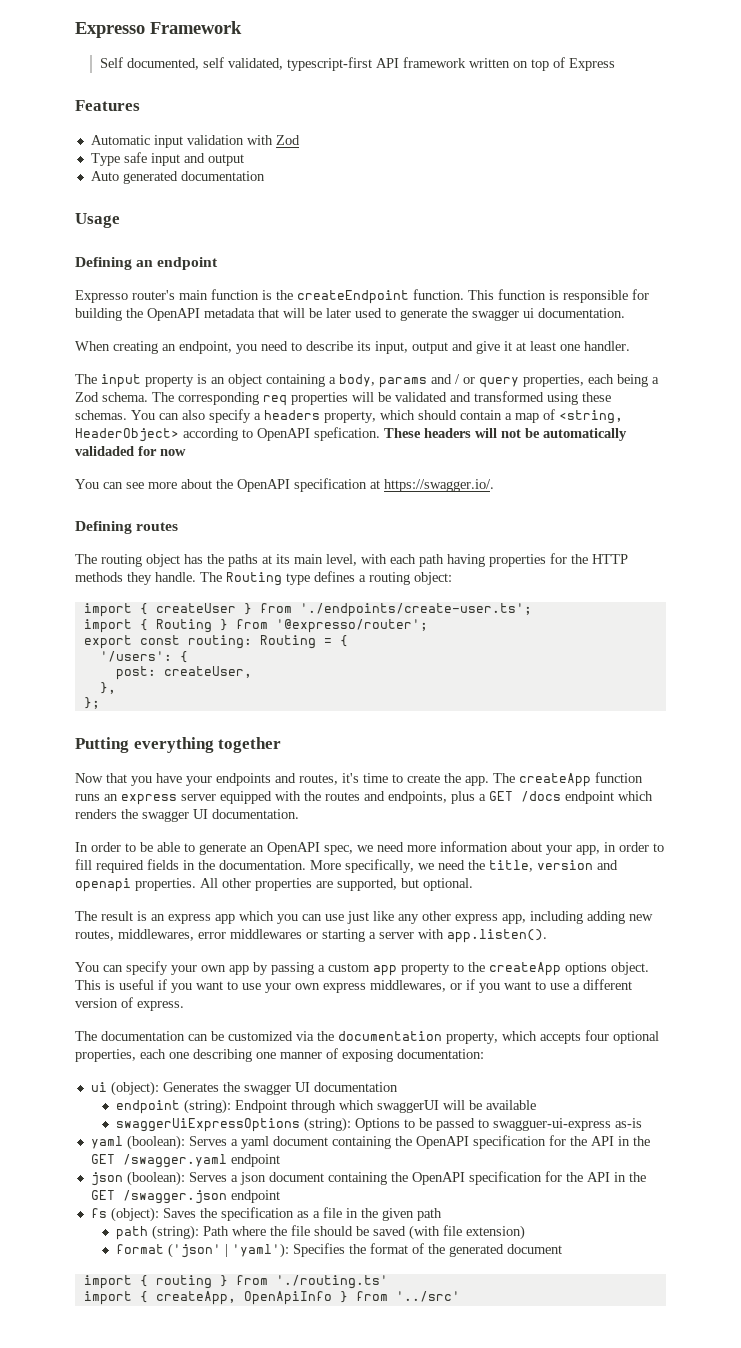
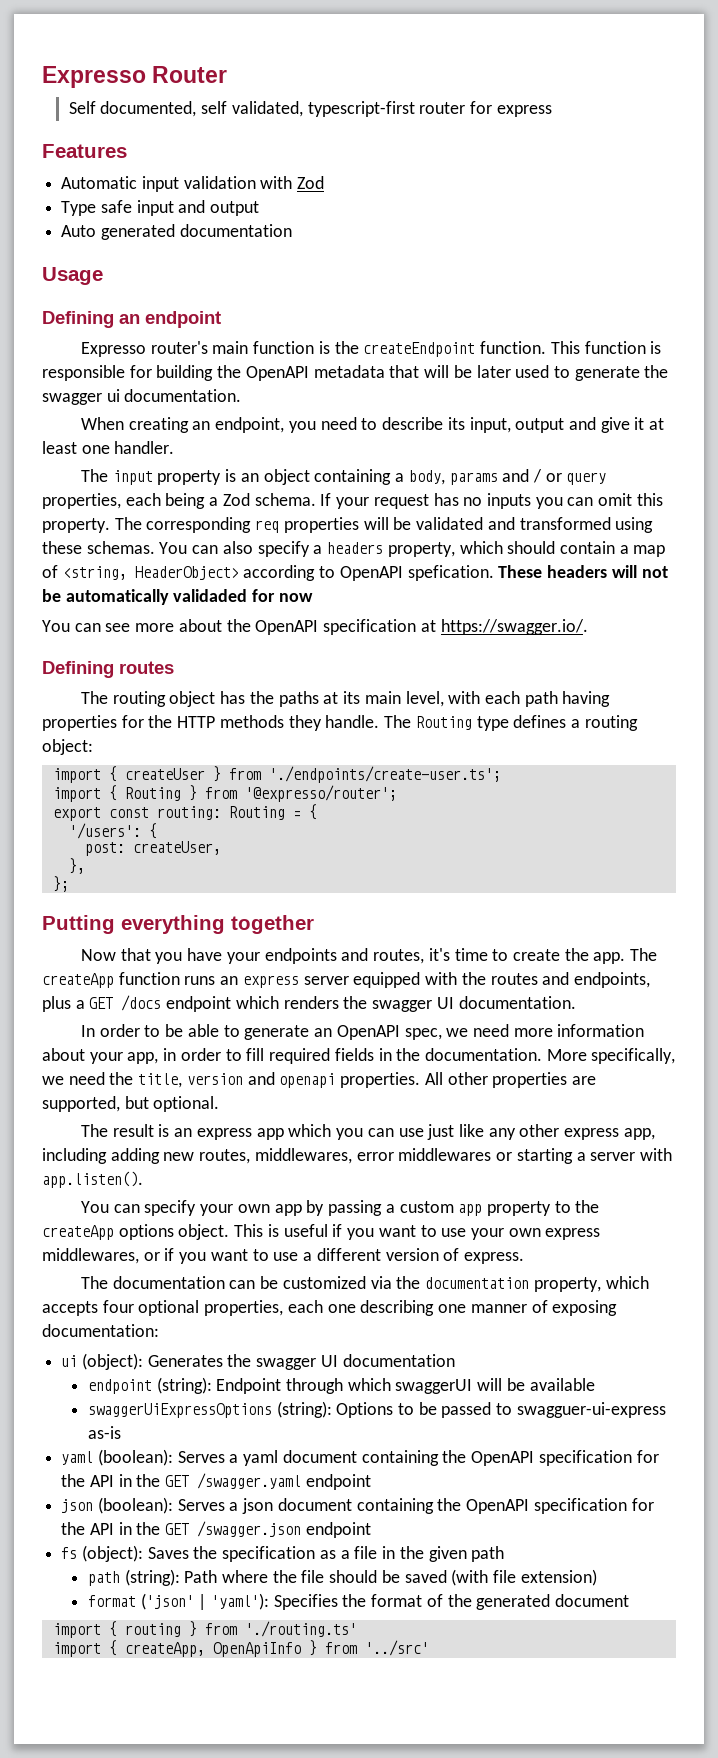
[75,21,242,38] Expresso Framework -> [42,66,228,88] Expresso Router
[375,57,615,71] API framework written on top of Express -> [419,101,552,117] router for express
(148, 397) none -> [320,493,663,509] [42,518,110,533] If your request has no inputs you can omit this property.

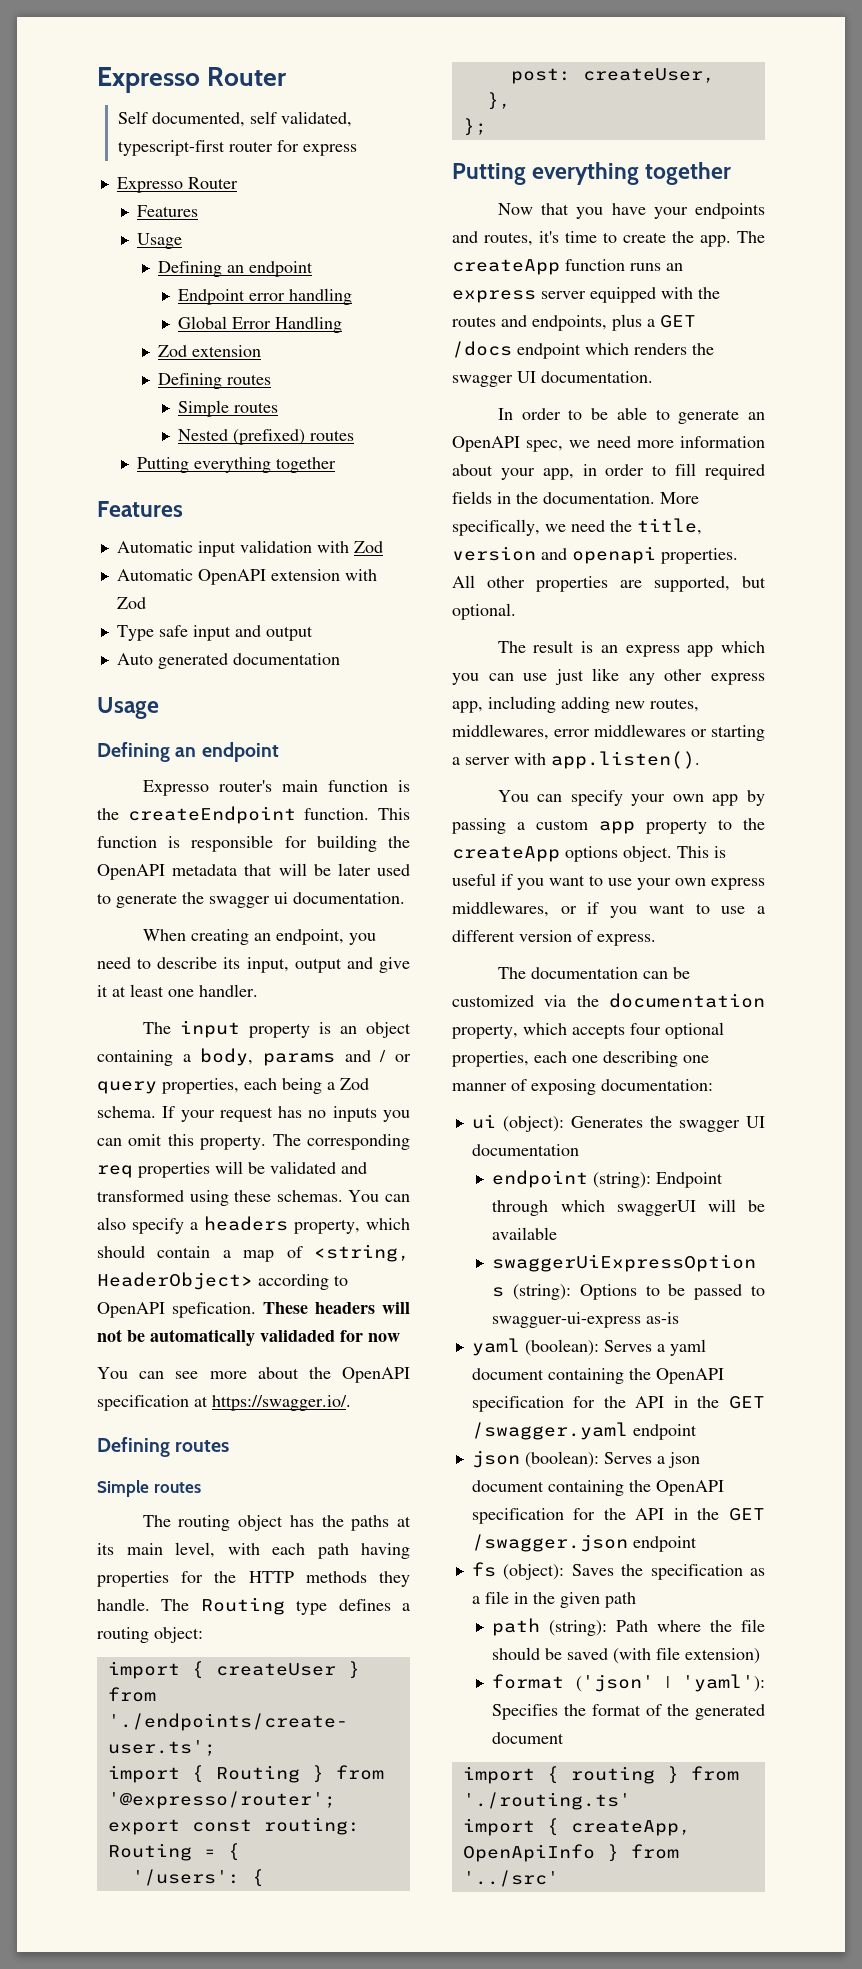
(552, 111) none -> [116,177,238,193] [137,205,199,217] [137,233,183,249] [157,261,313,277] [178,288,353,305] [178,316,343,333] [157,345,261,357] [157,373,271,389] [178,400,279,417] [178,429,355,445] [137,457,337,473] // Expresso Router // Features // Usage // Defining an endpoint // Endpoint error handling // Global Error Handling // Zod extension // Defining routes // Simple routes // Nested (prefixed) routes // Putting everything together
(325, 182) none -> [116,569,377,585] [116,597,146,609] // Automatic OpenAPI extension with Zod
(174, 667) none -> [97,1480,201,1497] // Simple routes

